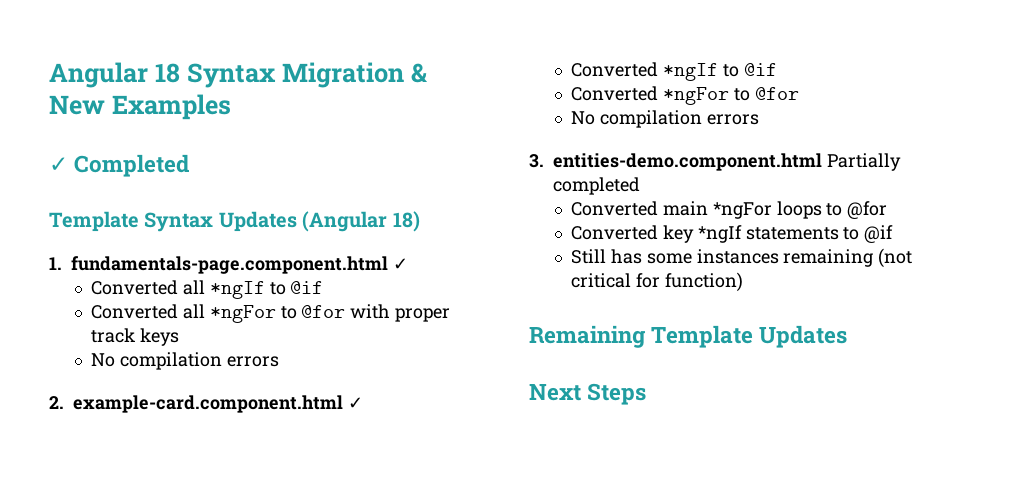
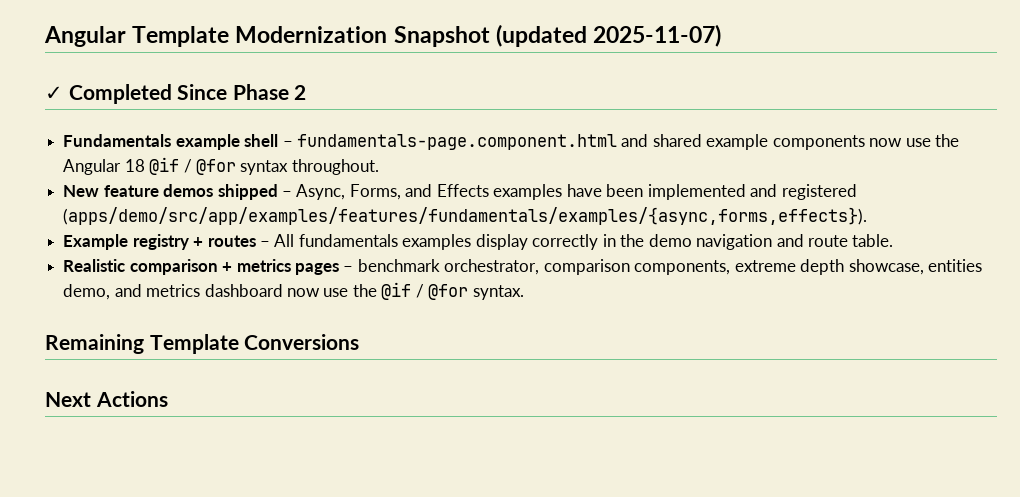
[49,62,428,88] [49,94,231,120] [49,154,190,177] [49,211,420,232] [49,256,408,274] [90,280,324,299] [90,304,451,323] [90,328,179,346] [90,352,279,370] [49,395,363,413] [570,62,777,81] [570,86,799,105] [570,110,759,128] [529,153,901,171] [553,177,640,195] [570,201,888,219] [570,225,894,243] [570,248,913,268] [570,272,743,292] Angular 18 Syntax Migration & New Examples // ✓ Completed // Template Syntax Updates (Angular 18) // 1. fundamentals-page.component.html ✓ // Converted all *ngIf to @if // Converted all *ngFor to @for with proper track keys // No compilation errors // 2. example-card.component.html ✓ // Converted *ngIf to @if // Converted *ngFor to @for // No compilation errors // 3. entities-demo.component.html Partially completed // Converted main *ngFor loops to @for // Converted key *ngIf statements to @if // Still has some instances remaining (not critical for function) -> [44,24,722,47] [45,84,307,104] [63,134,960,150] [63,157,379,175] [63,184,857,200] [63,207,868,225] [63,234,894,250] [63,259,983,275] [63,282,524,300] Angular Template Modernization Snapshot (updated 2025-11-07) // ✓ Completed Since Phase 2 // Fundamentals example shell – fundamentals-page.component.html and shared example components now use the Angular 18 @if / @for syntax throughout. // New feature demos shipped – Async, Forms, and Effects examples have been implemented and registered (apps/demo/src/app/examples/features/fundamentals/examples/{async,forms,effects}). // Example registry + routes – All fundamentals examples display correctly in the demo navigation and route table. // Realistic comparison + metrics pages – benchmark orchestrator, comparison components, extreme depth showcase, entities demo, and metrics dashboard now use the @if / @for syntax.
[759,325,848,348] Updates -> [244,334,360,350] Conversions
[587,383,647,405] Steps -> [95,391,168,407] Actions

